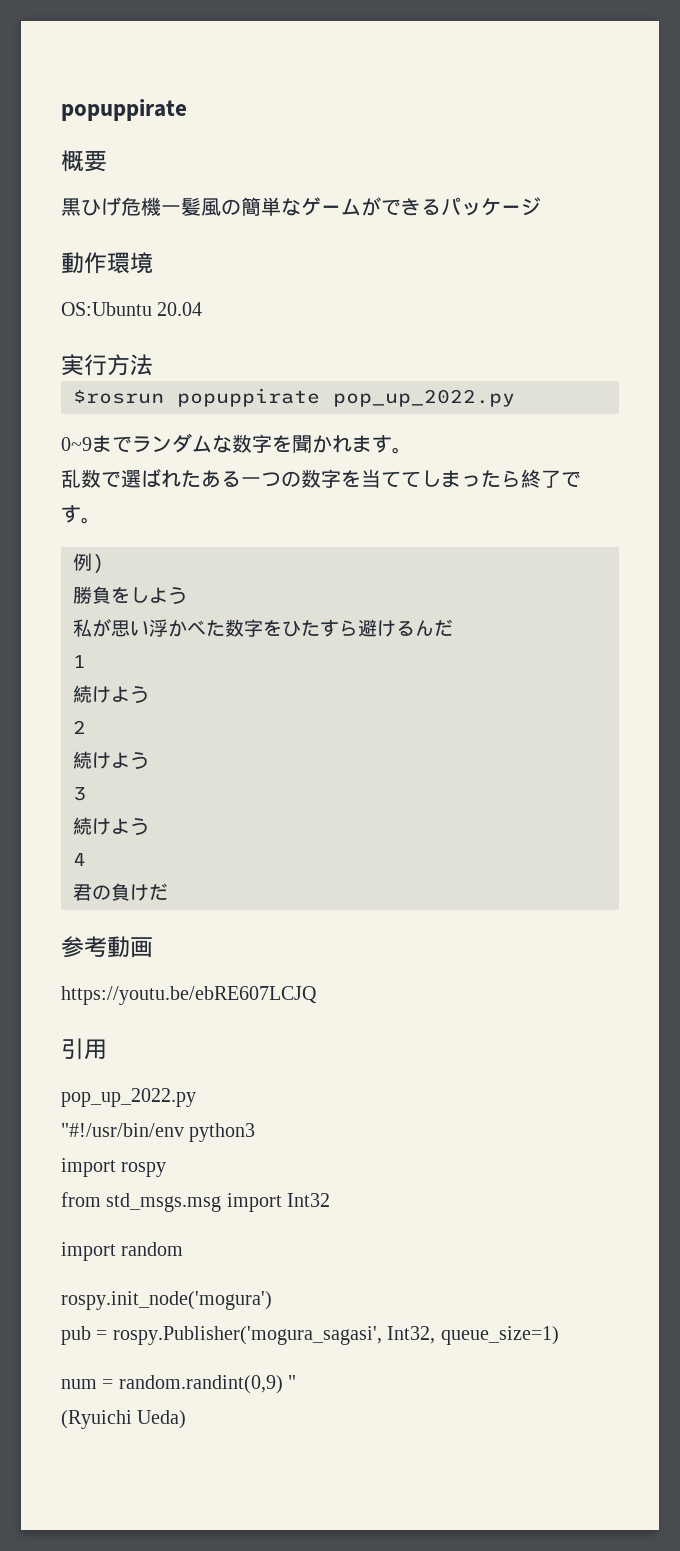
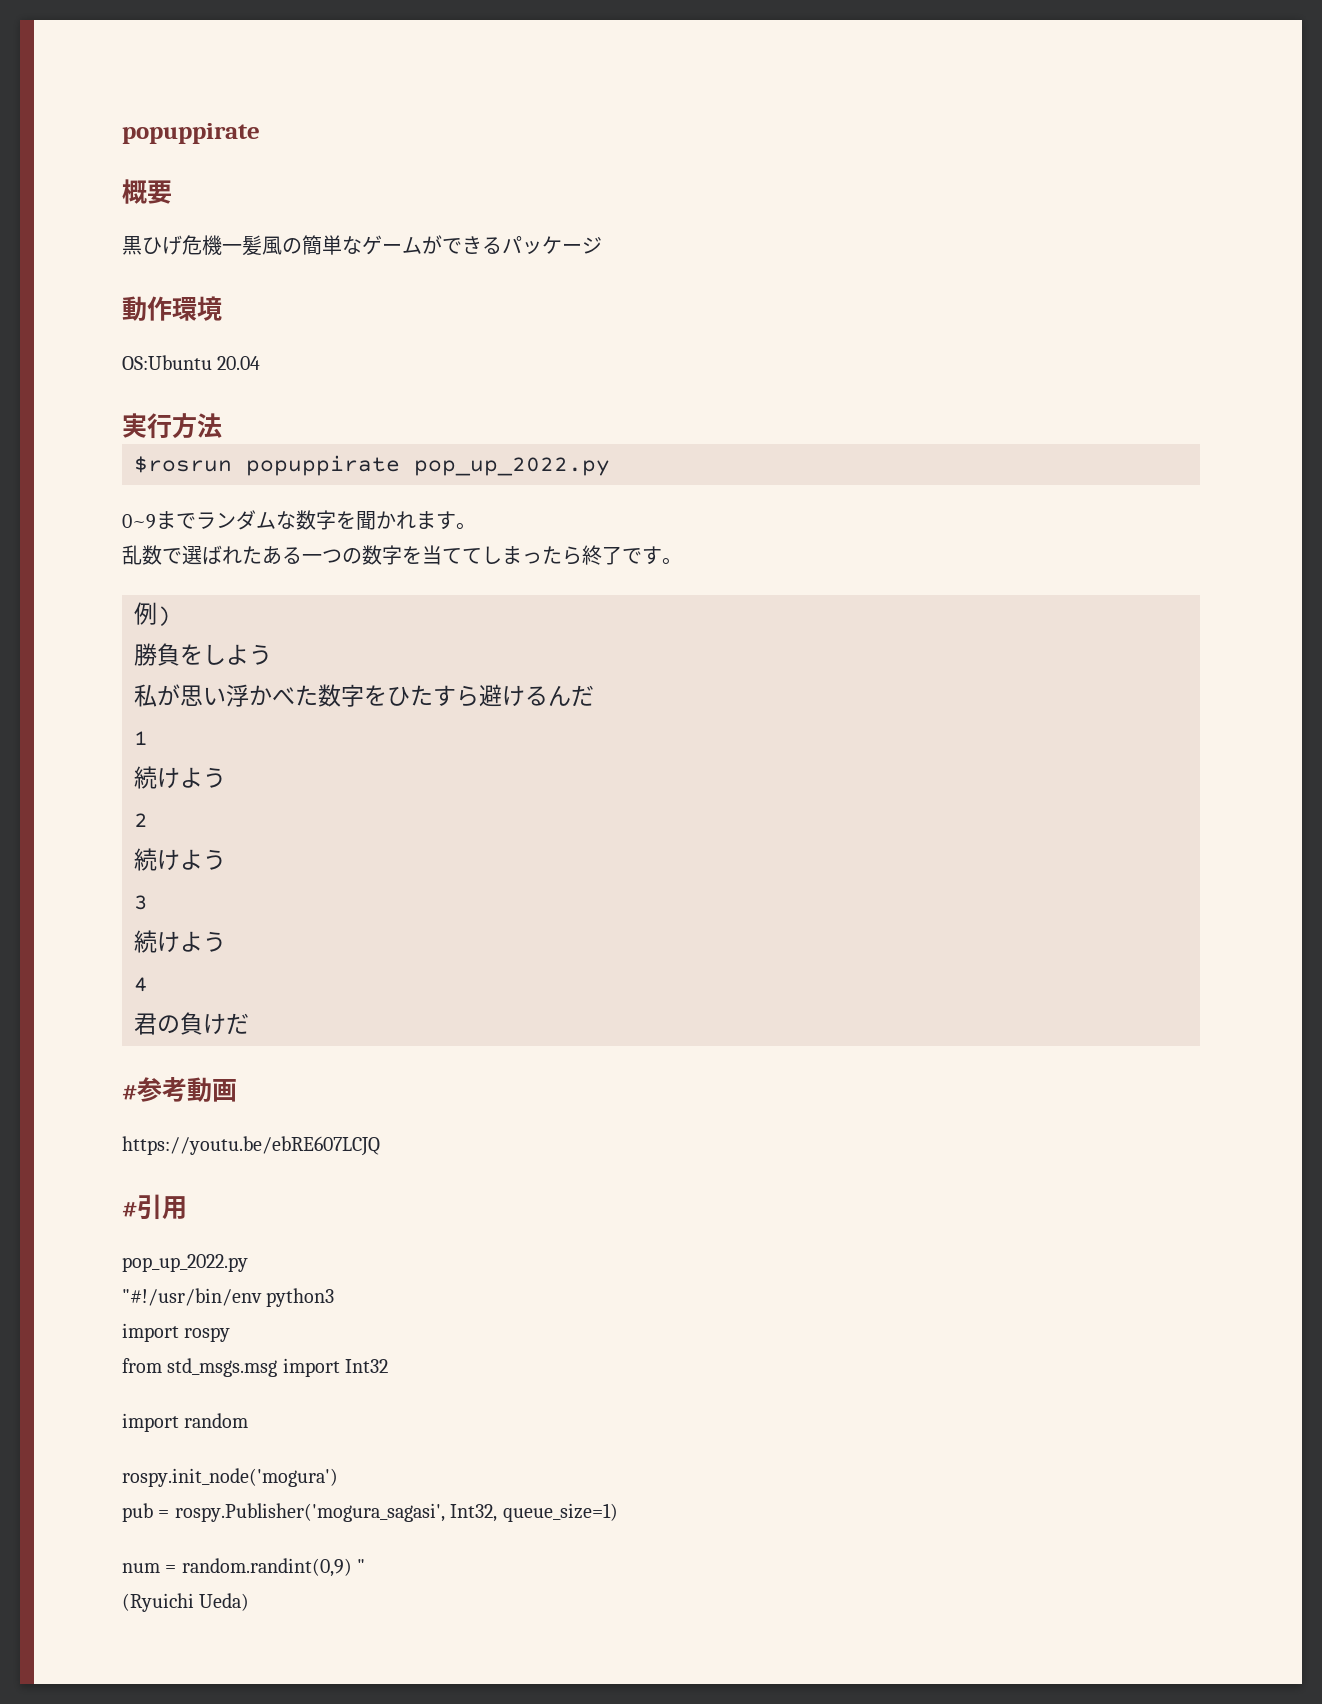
(168, 892) none -> [122,1084,137,1100] #
(317, 995) none -> [122,1201,137,1217] #

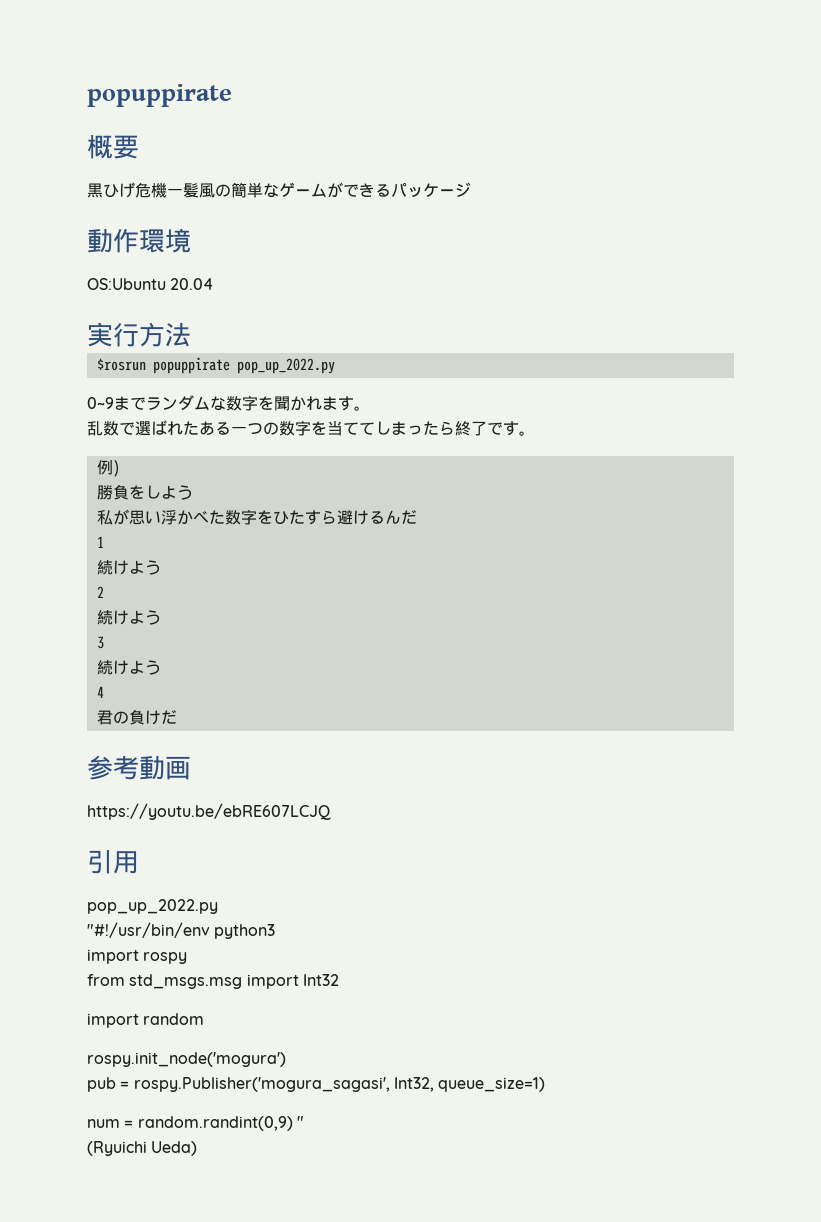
[122,1084,137,1100] # -> (177, 717) none
[122,1201,137,1217] # -> (331, 811) none

